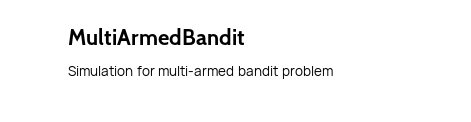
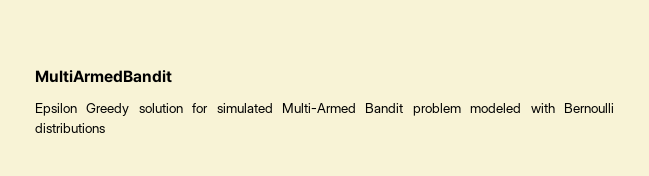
[68,66,333,79] Simulation for multi-armed bandit problem -> [35,103,614,116] [35,123,105,133] Epsilon Greedy solution for simulated Multi-Armed Bandit problem modeled with Bernoulli distributions

